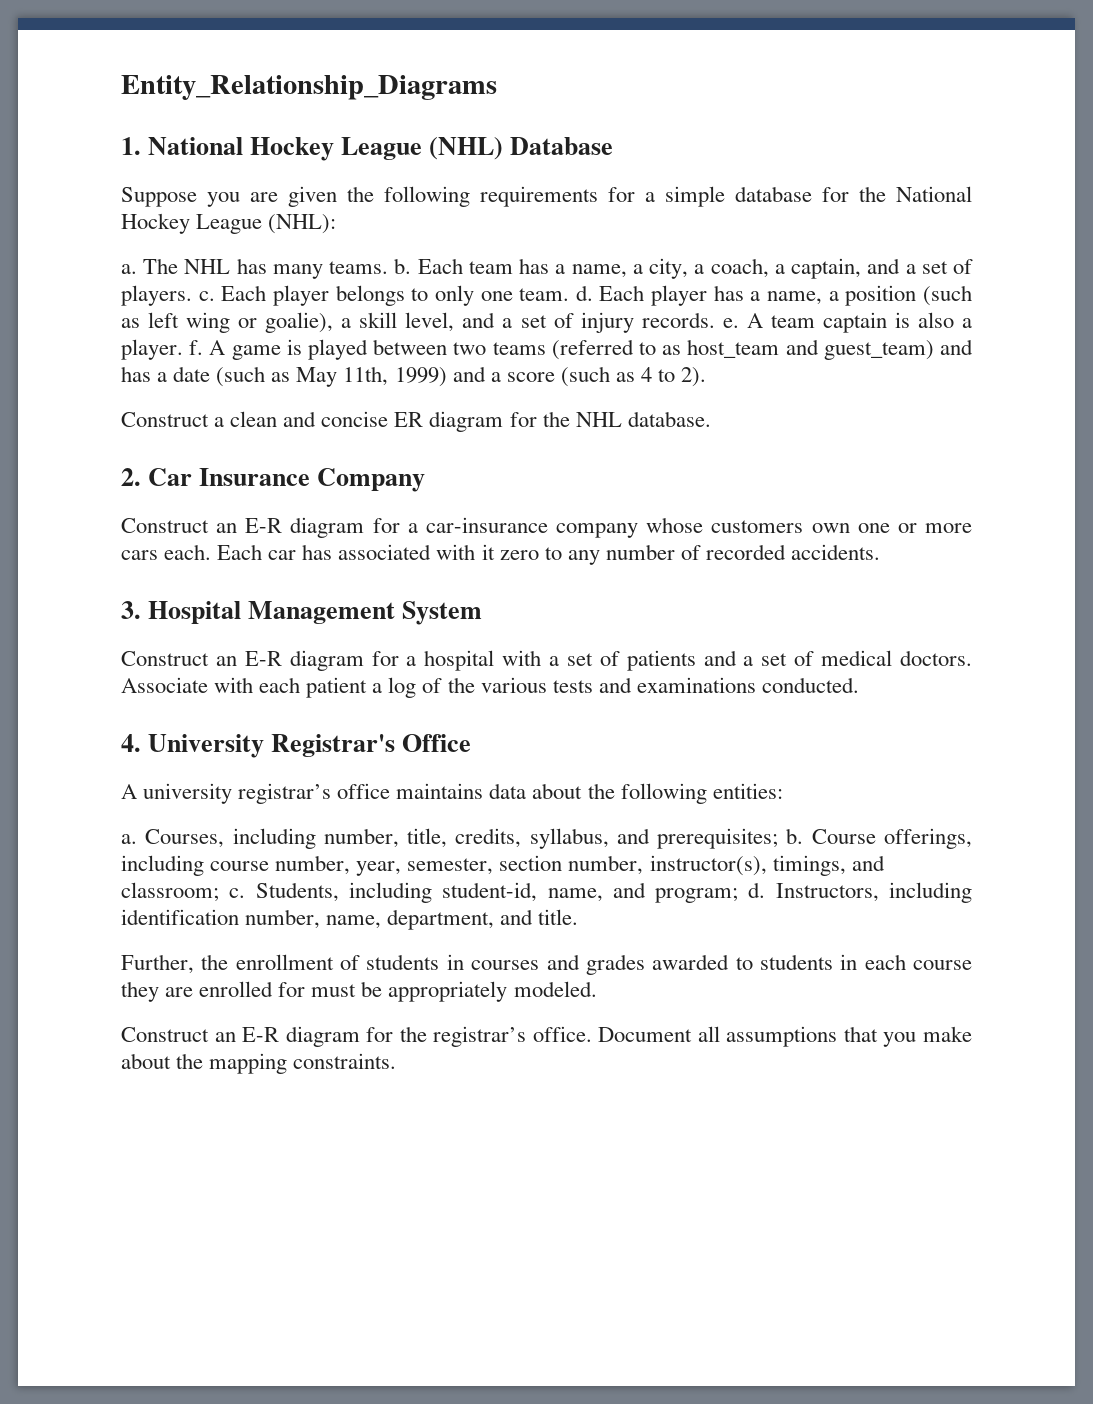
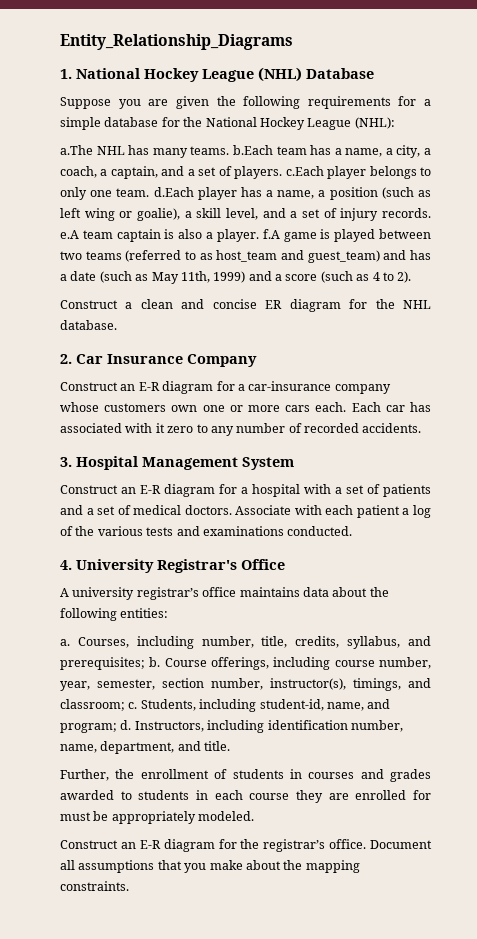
[121,258,179,274] a. The -> [60,145,93,155] a.The
[394,258,463,274] b. Each -> [232,145,273,155] b.Each
[198,285,267,301] c. Each -> [285,166,324,176] c.Each
[575,285,645,301] d. Each -> [153,187,194,197] d.Each
[722,313,763,328] e. A -> [60,230,79,239] e.A
[189,340,226,355] f. A -> [262,229,280,239] f.A

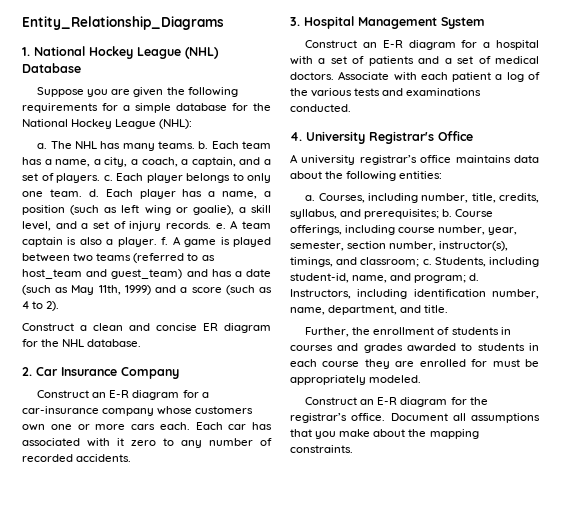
[60,145,93,155] a.The -> [37,141,72,149] a. The
[232,145,273,155] b.Each -> [198,141,239,149] b. Each
[285,166,324,176] c.Each -> [103,173,143,181] c. Each
[153,187,194,197] d.Each -> [88,189,133,197] d. Each
[60,230,79,239] e.A -> [215,220,239,229] e. A
[262,229,280,239] f.A -> [161,236,181,245] f. A

